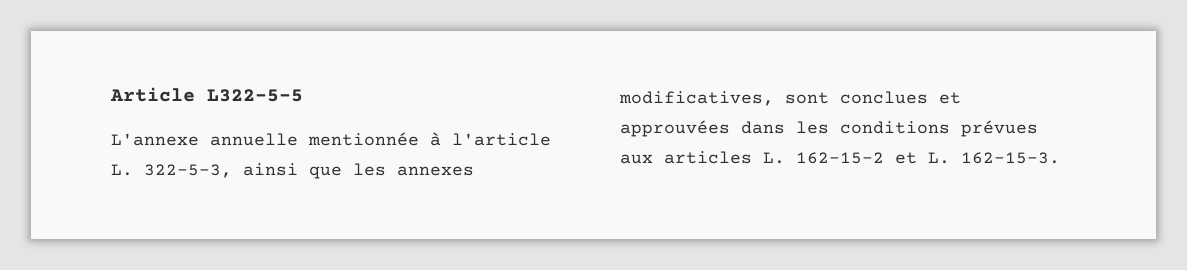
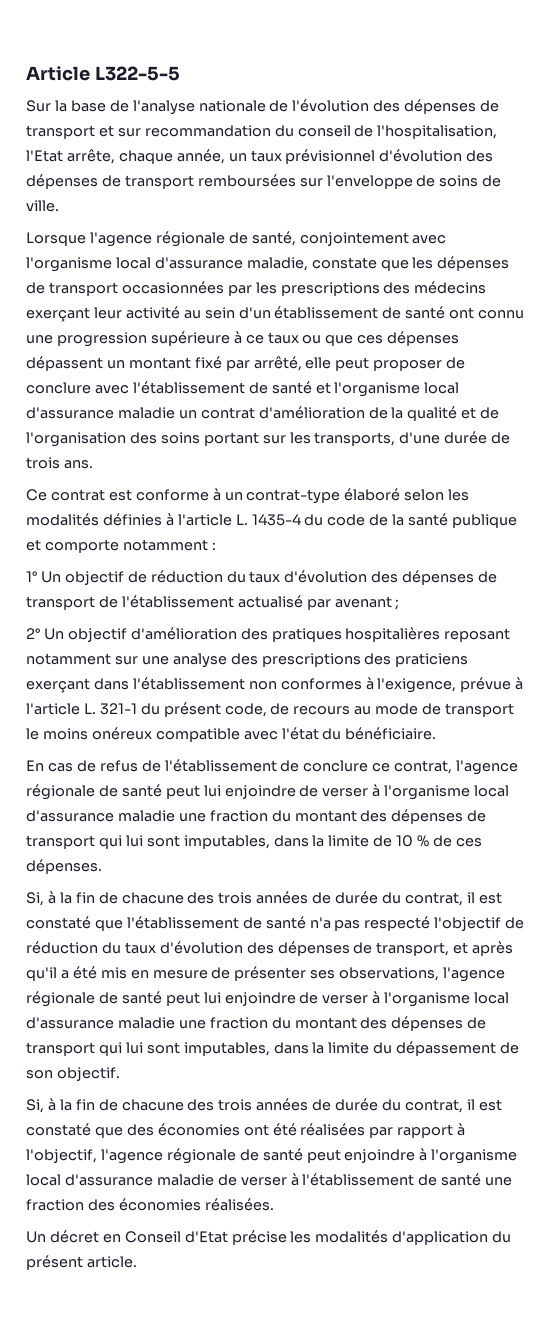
[111,132,551,146] [111,163,474,179] [619,91,961,106] [620,120,1038,137] [620,151,1060,164] L'annexe annuelle mentionnée à l'article L. 322-5-3, ainsi que les annexes modificatives, sont conclues et approuvées dans les conditions prévues aux articles L. 162-15-2 et L. 162-15-3. -> [26,99,500,115] [26,125,498,139] [26,149,494,164] [26,174,502,189] [26,200,59,212] [26,231,447,247] [26,256,510,272] [26,281,487,296] [26,306,525,322] [26,331,460,347] [26,356,466,371] [26,381,460,397] [26,406,500,421] [26,431,511,447] [26,457,93,469] [26,488,470,504] [26,513,518,528] [26,539,216,553] [26,570,498,585] [26,595,400,610] [26,627,511,642] [26,653,469,668] [26,677,524,693] [26,702,515,717] [26,727,437,742] [26,759,519,775] [26,784,510,800] [26,809,487,824] [26,835,482,849] [26,859,102,874] [26,891,502,906] [26,916,525,931] [26,941,514,956] [26,966,506,982] [26,991,510,1007] [26,1016,487,1031] [26,1041,520,1056] [26,1067,120,1081] [26,1098,502,1113] [26,1123,466,1138] [26,1148,518,1164] [26,1173,513,1186] [26,1198,274,1211] [26,1230,512,1245] [26,1255,137,1270] Sur la base de l'analyse nationale de l'évolution des dépenses de transport et sur recommandation du conseil de l'hospitalisation, l'Etat arrête, chaque année, un taux prévisionnel d'évolution des dépenses de transport remboursées sur l'enveloppe de soins de ville. // Lorsque l'agence régionale de santé, conjointement avec l'organisme local d'assurance maladie, constate que les dépenses de transport occasionnées par les prescriptions des médecins exerçant leur activité au sein d'un établissement de santé ont connu une progression supérieure à ce taux ou que ces dépenses dépassent un montant fixé par arrêté, elle peut proposer de conclure avec l'établissement de santé et l'organisme local d'assurance maladie un contrat d'amélioration de la qualité et de l'organisation des soins portant sur les transports, d'une durée de trois ans. // Ce contrat est conforme à un contrat-type élaboré selon les modalités définies à l'article L. 1435-4 du code de la santé publique et comporte notamment : // 1° Un objectif de réduction du taux d'évolution des dépenses de transport de l'établissement actualisé par avenant ; // 2° Un objectif d'amélioration des pratiques hospitalières reposant notamment sur une analyse des prescriptions des praticiens exerçant dans l'établissement non conformes à l'exigence, prévue à l'article L. 321-1 du présent code, de recours au mode de transport le moins onéreux compatible avec l'état du bénéficiaire. // En cas de refus de l'établissement de conclure ce contrat, l'agence régionale de santé peut lui enjoindre de verser à l'organisme local d'assurance maladie une fraction du montant des dépenses de transport qui lui sont imputables, dans la limite de 10 % de ces dépenses. // Si, à la fin de chacune des trois années de durée du contrat, il est constaté que l'établissement de santé n'a pas respecté l'objectif de réduction du taux d'évolution des dépenses de transport, et après qu'il a été mis en mesure de présenter ses observations, l'agence régionale de santé peut lui enjoindre de verser à l'organisme local d'assurance maladie une fraction du montant des dépenses de transport qui lui sont imputables, dans la limite du dépassement de son objectif. // Si, à la fin de chacune des trois années de durée du contrat, il est constaté que des économies ont été réalisées par rapport à l'objectif, l'agence régionale de santé peut enjoindre à l'organisme local d'assurance maladie de verser à l'établissement de santé une fraction des économies réalisées. // Un décret en Conseil d'Etat précise les modalités d'application du présent article.

